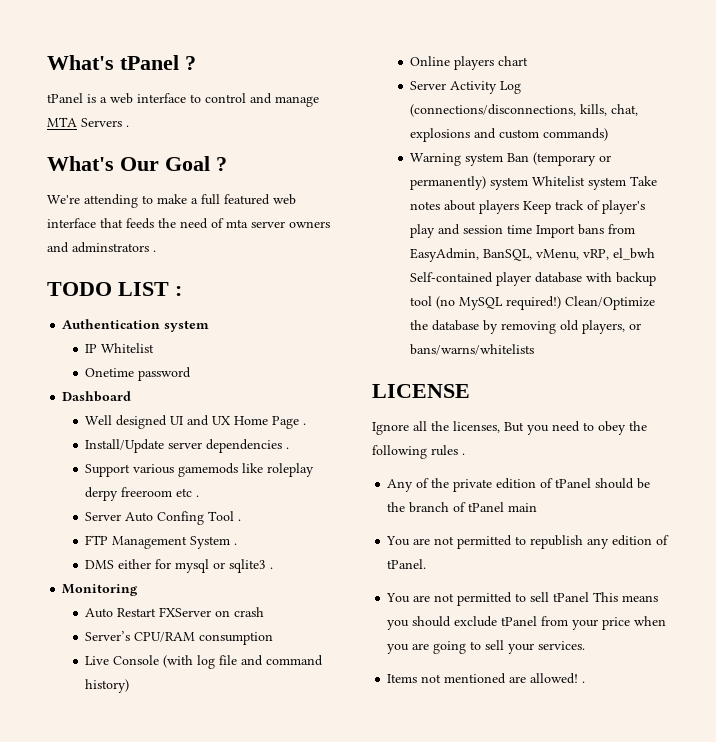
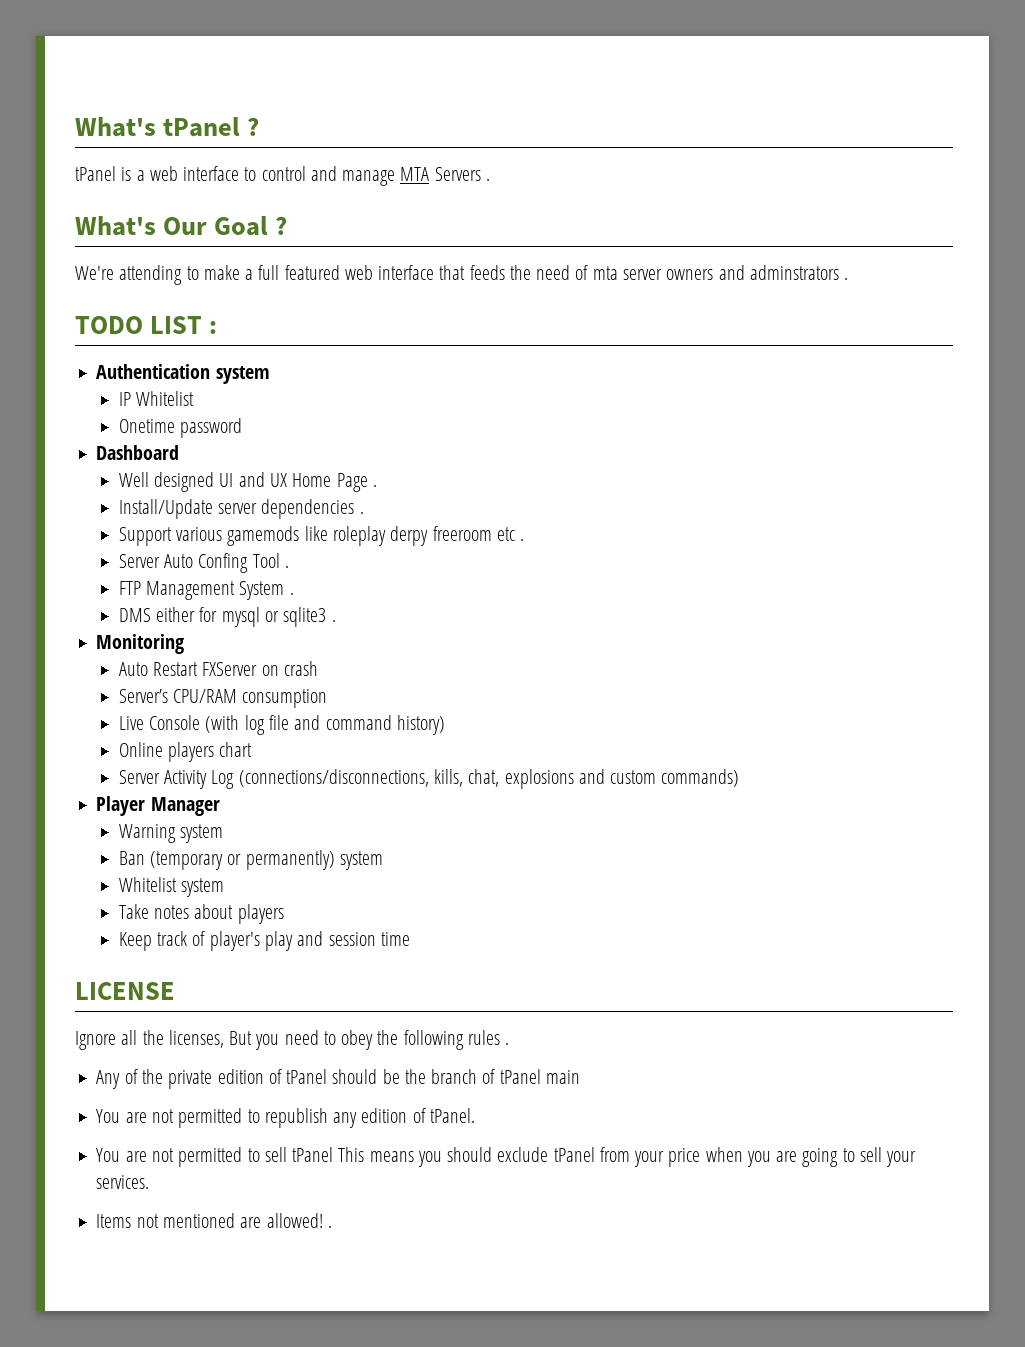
(609, 134) none -> [96,796,220,816] // Player Manager
(504, 159) none -> (224, 833) //
(529, 183) none -> (383, 860) //
(627, 183) none -> (225, 887) //
(520, 207) none -> (284, 914) //
[536,224,636,238] [410,248,656,262] [410,272,657,286] [410,296,656,310] [410,320,642,334] [410,344,535,355] Import bans from EasyAdmin, BanSQL, vMenu, vRP, el_bwh Self-contained player database with backup tool (no MySQL required!) Clean/Optimize the database by removing old players, or bans/warns/whitelists -> (410, 939) none

